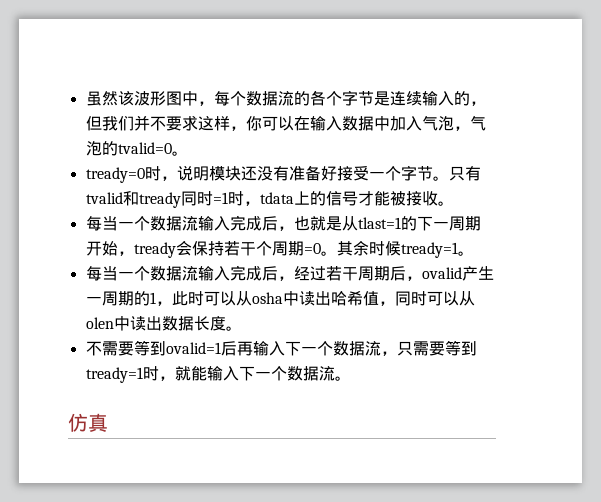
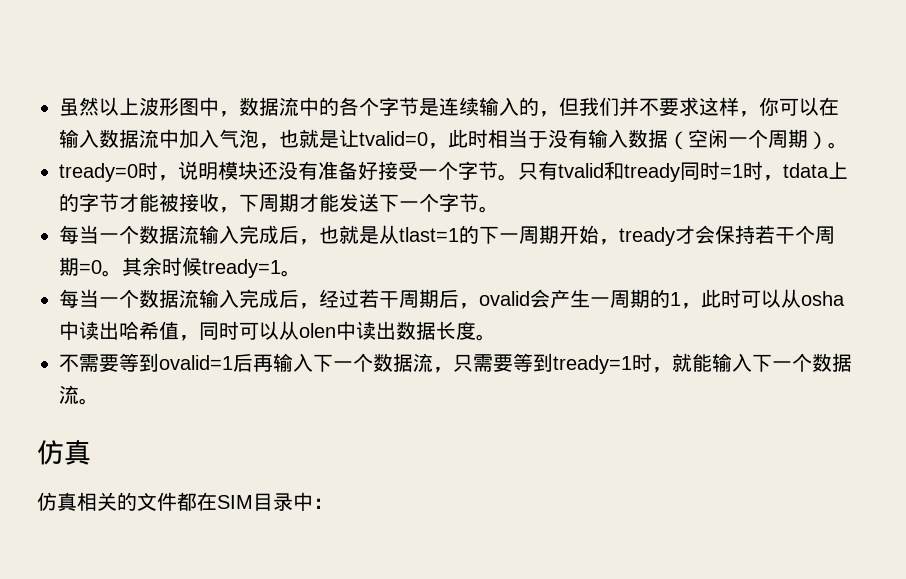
[117,91,134,106] 该 -> [99,97,139,116] 以上
[213,91,294,106] 每个数据流 -> [239,97,319,116] 数据流中
(374, 123) none -> [139,129,159,148] 流
[469,115,486,131] [85,141,172,156] 气泡的tvalid=0 -> [279,129,828,150] 也就是让tvalid=0，此时相当于没有输入数据（空闲一个周期）
[325,191,358,206] 信号 -> [79,193,119,212] 字节
(438, 198) none -> [219,193,479,213] ，下周期才能发送下一个字节
(176, 250) none -> [675,225,695,244] 才
(462, 273) none -> [530,289,550,308] 会
(108, 422) none -> [37,492,333,511] // 仿真相关的文件都在SIM目录中：

